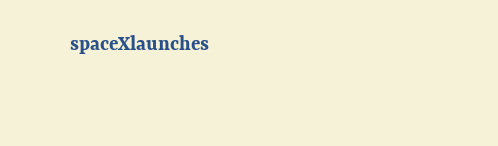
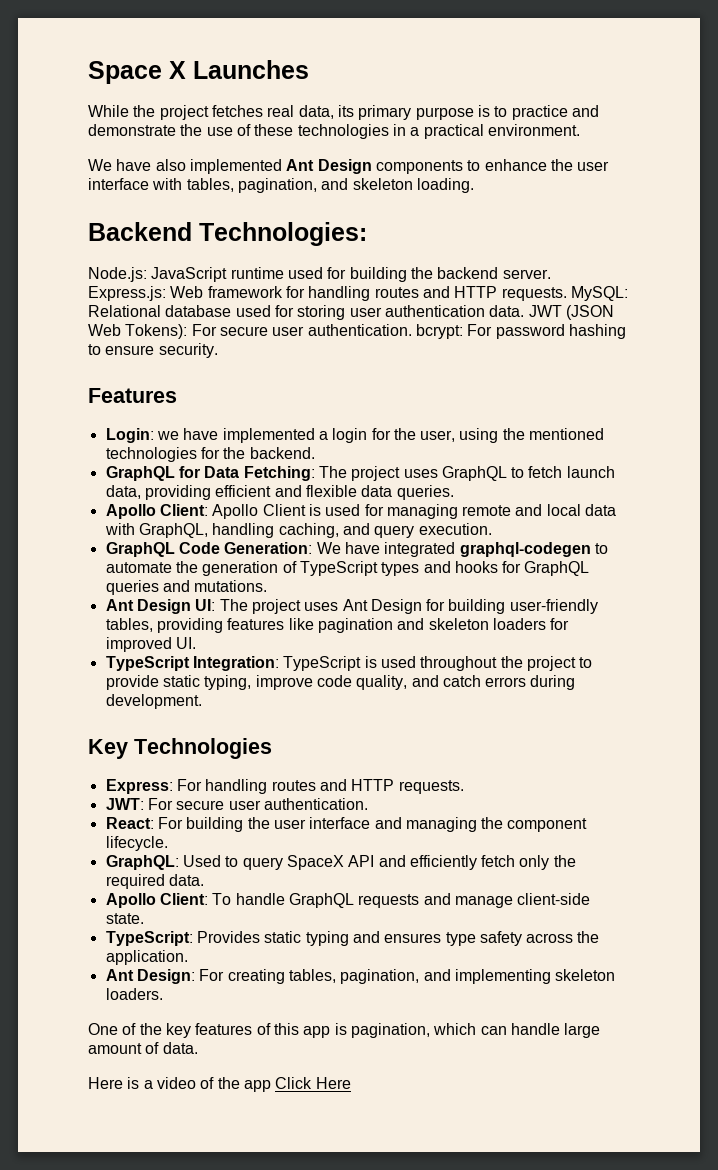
[70,35,209,54] spaceXlaunches -> [88,60,309,84] [88,105,599,120] [88,124,580,139] [88,159,610,174] [88,178,474,193] [88,222,367,246] [88,267,551,282] [88,286,628,301] [88,305,614,320] [88,324,626,339] [88,343,218,358] [88,388,177,403] [105,428,605,443] [105,447,315,462] [105,466,615,481] [105,485,454,500] [105,504,617,519] [104,523,492,538] [105,542,608,557] [105,561,590,576] [105,580,268,595] [105,599,598,614] [105,618,570,633] [105,637,196,652] [105,656,593,671] [105,675,576,690] [105,694,202,709] [88,738,272,759] [105,779,464,794] [105,798,368,810] [105,817,588,832] [105,836,168,851] [105,855,576,870] [105,874,204,889] [105,893,591,908] [105,913,144,924] [105,931,600,946] [105,950,188,965] [105,969,616,984] [105,988,163,1000] [88,1023,601,1038] [88,1042,198,1054] [88,1077,351,1092] Space X Launches // While the project fetches real data, its primary purpose is to practice and demonstrate the use of these technologies in a practical environment. // We have also implemented Ant Design components to enhance the user interface with tables, pagination, and skeleton loading. // Backend Technologies: // Node.js: JavaScript runtime used for building the backend server. Express.js: Web framework for handling routes and HTTP requests. MySQL: Relational database used for storing user authentication data. JWT (JSON Web Tokens): For secure user authentication. bcrypt: For password hashing to ensure security. // Features // Login: we have implemented a login for the user, using the mentioned technologies for the backend. // GraphQL for Data Fetching: The project uses GraphQL to fetch launch data, providing efficient and flexible data queries. // Apollo Client: Apollo Client is used for managing remote and local data with GraphQL, handling caching, and query execution. // GraphQL Code Generation: We have integrated graphql-codegen to automate the generation of TypeScript types and hooks for GraphQL queries and mutations. // Ant Design UI: The project uses Ant Design for building user-friendly tables, providing features like pagination and skeleton loaders for improved UI. // TypeScript Integration: TypeScript is used throughout the project to provide static typing, improve code quality, and catch errors during development. // Key Technologies // Express: For handling routes and HTTP requests. // JWT: For secure user authentication. // React: For building the user interface and managing the component lifecycle. // GraphQL: Used to query SpaceX API and efficiently fetch only the required data. // Apollo Client: To handle GraphQL requests and manage client-side state. // TypeScript: Provides static typing and ensures type safety across the application. // Ant Design: For creating tables, pagination, and implementing skeleton loaders. // One of the key features of this app is pagination, which can handle large amount of data. // Here is a video of the app Click Here

